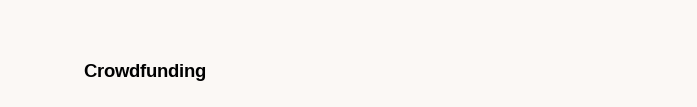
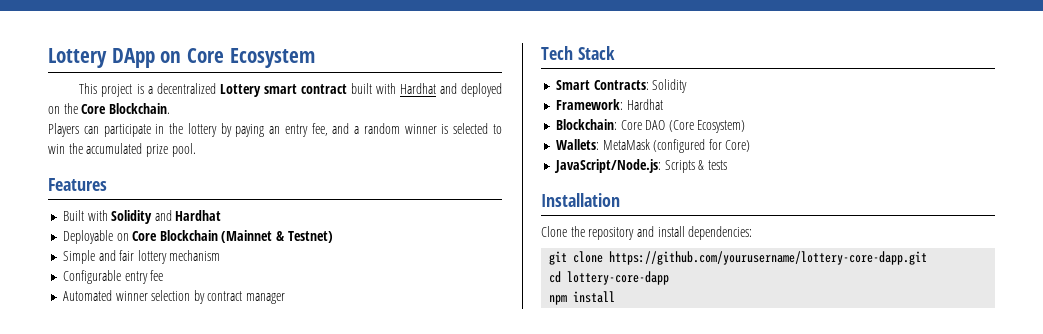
[84,64,206,81] Crowdfunding -> [48,48,315,68] [79,83,502,97] [48,103,170,114] [48,123,502,137] [48,143,196,157] [48,178,107,191] [62,210,222,224] [62,230,333,244] [62,250,221,264] [62,270,164,284] [62,290,286,304] [541,46,615,60] [555,79,688,93] [555,99,663,110] [555,119,746,133] [555,139,751,153] [553,159,727,173] [541,193,620,207] [541,226,753,240] [549,251,928,265] [549,271,670,285] [549,291,616,305] Lottery DApp on Core Ecosystem // This project is a decentralized Lottery smart contract built with Hardhat and deployed on the Core Blockchain. // Players can participate in the lottery by paying an entry fee, and a random winner is selected to win the accumulated prize pool. // Features // Built with Solidity and Hardhat // Deployable on Core Blockchain (Mainnet & Testnet) // Simple and fair lottery mechanism // Configurable entry fee // Automated winner selection by contract manager // Tech Stack // Smart Contracts: Solidity // Framework: Hardhat // Blockchain: Core DAO (Core Ecosystem) // Wallets: MetaMask (configured for Core) // JavaScript/Node.js: Scripts & tests // Installation // Clone the repository and install dependencies: // git clone https://github.com/yourusername/lottery-core-dapp.git // cd lottery-core-dapp // npm install

